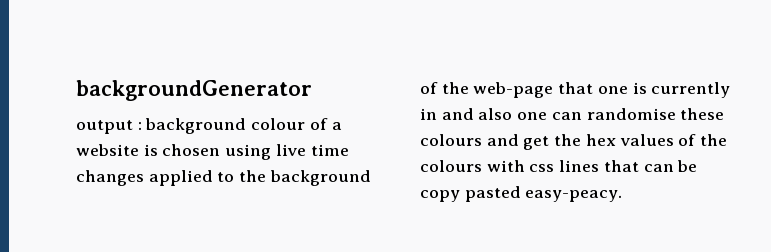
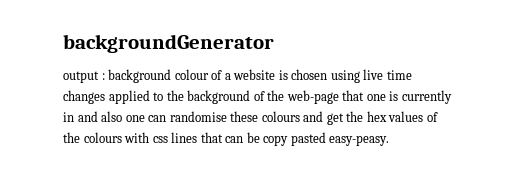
[525,190,623,202] easy-peacy. -> [329,135,390,146] easy-peasy.

